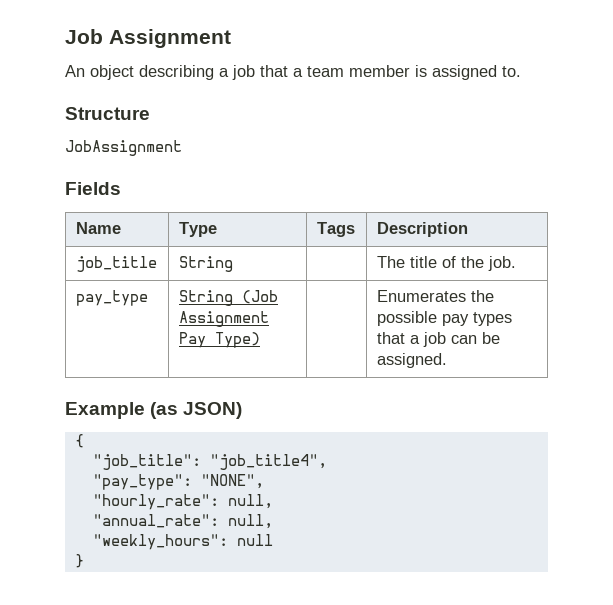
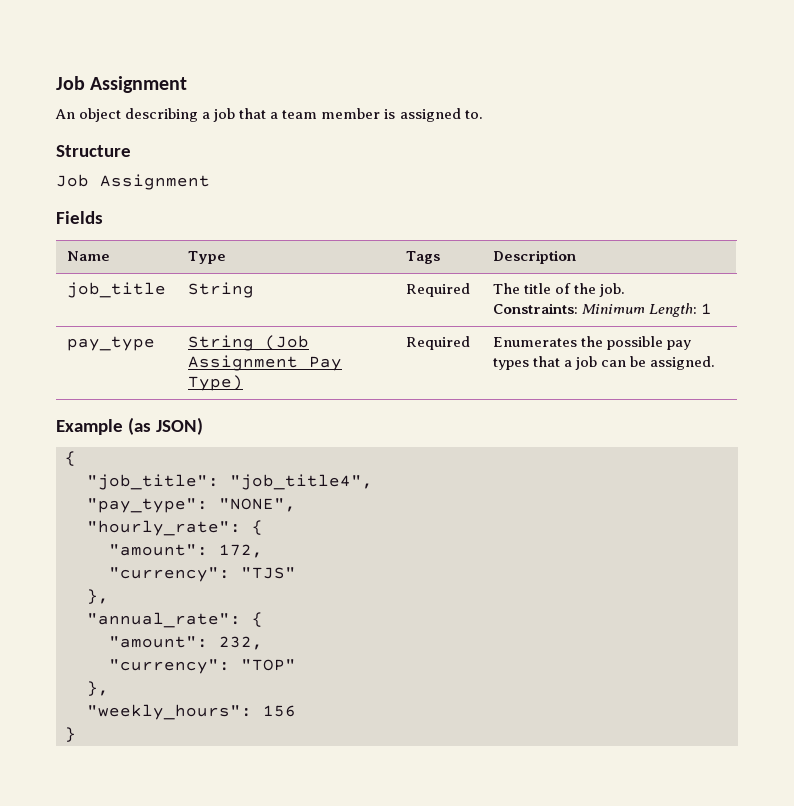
[65,140,182,156] JobAssignment -> [56,174,210,190] Job Assignment
(233, 264) none -> [405,283,470,297] Required
(516, 263) none -> [492,303,712,317] // Constraints: Minimum Length: 1
(260, 340) none -> [405,336,470,350] Required
[227,494,273,509] [92,514,273,529] null, // "annual_rate": null, -> [252,520,263,535] [109,544,263,558] [109,567,296,582] [87,589,109,604] [87,612,263,628] [109,636,263,650] [109,659,296,674] [87,681,109,696] { // "amount": 172, // "currency": "TJS" // }, // "annual_rate": { // "amount": 232, // "currency": "TOP" // },
[236,534,273,546] null -> [263,705,296,717] 156

